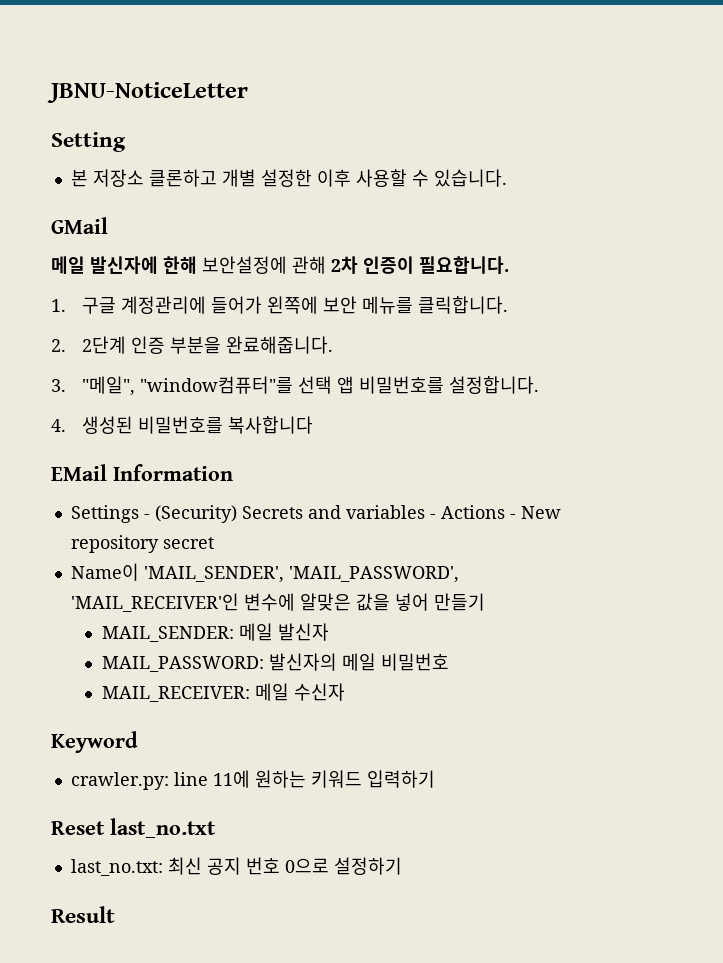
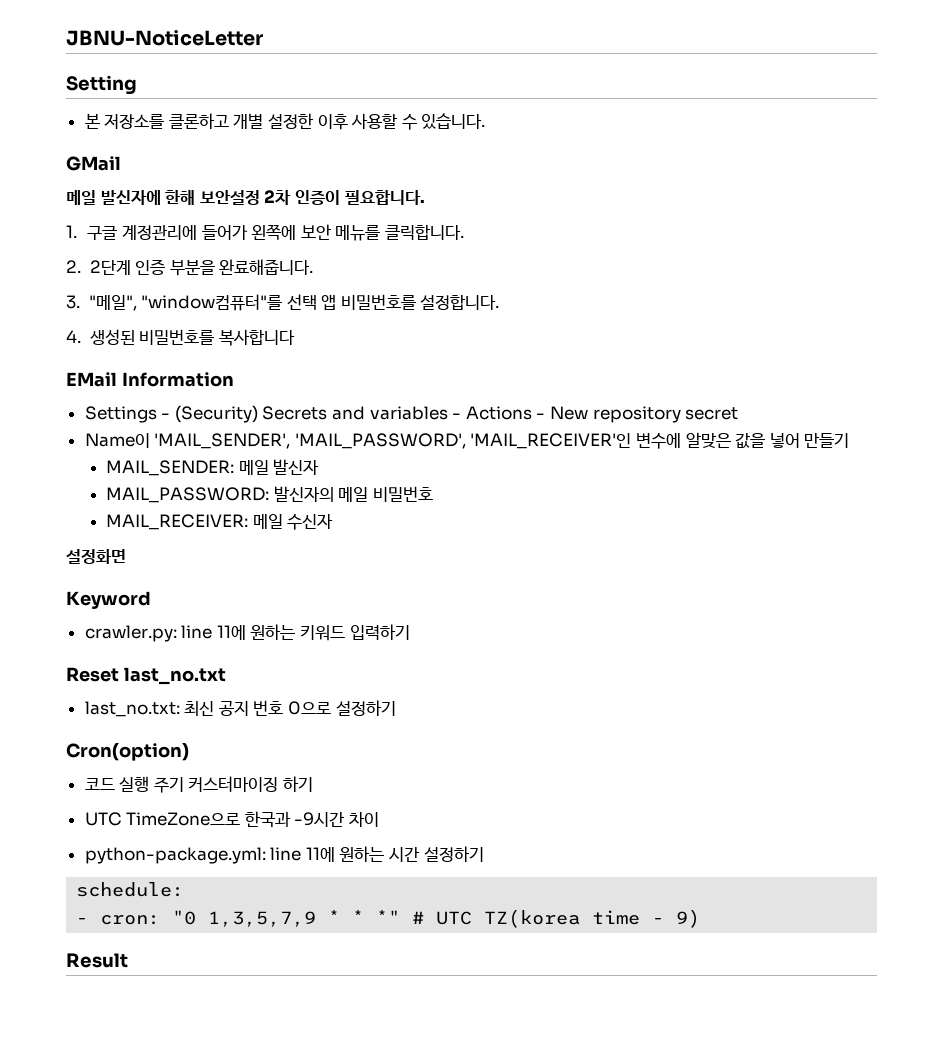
[92,169,144,187] 저장소 -> [104,114,165,129] 저장소를
[202,256,326,274] 보안설정에 관해 -> [199,190,260,205] 보안설정
(345, 692) none -> [66,549,126,564] // 설정화면
(402, 866) none -> [66,743,189,761] [84,776,314,793] [84,811,380,828] [84,846,484,864] [76,882,185,897] [76,909,701,928] // Cron(option) // 코드 실행 주기 커스터마이징 하기 // UTC TimeZone으로 한국과 -9시간 차이 // python-package.yml: line 11에 원하는 시간 설정하기 // schedule: // - cron: "0 1,3,5,7,9 * * *" # UTC TZ(korea time - 9)

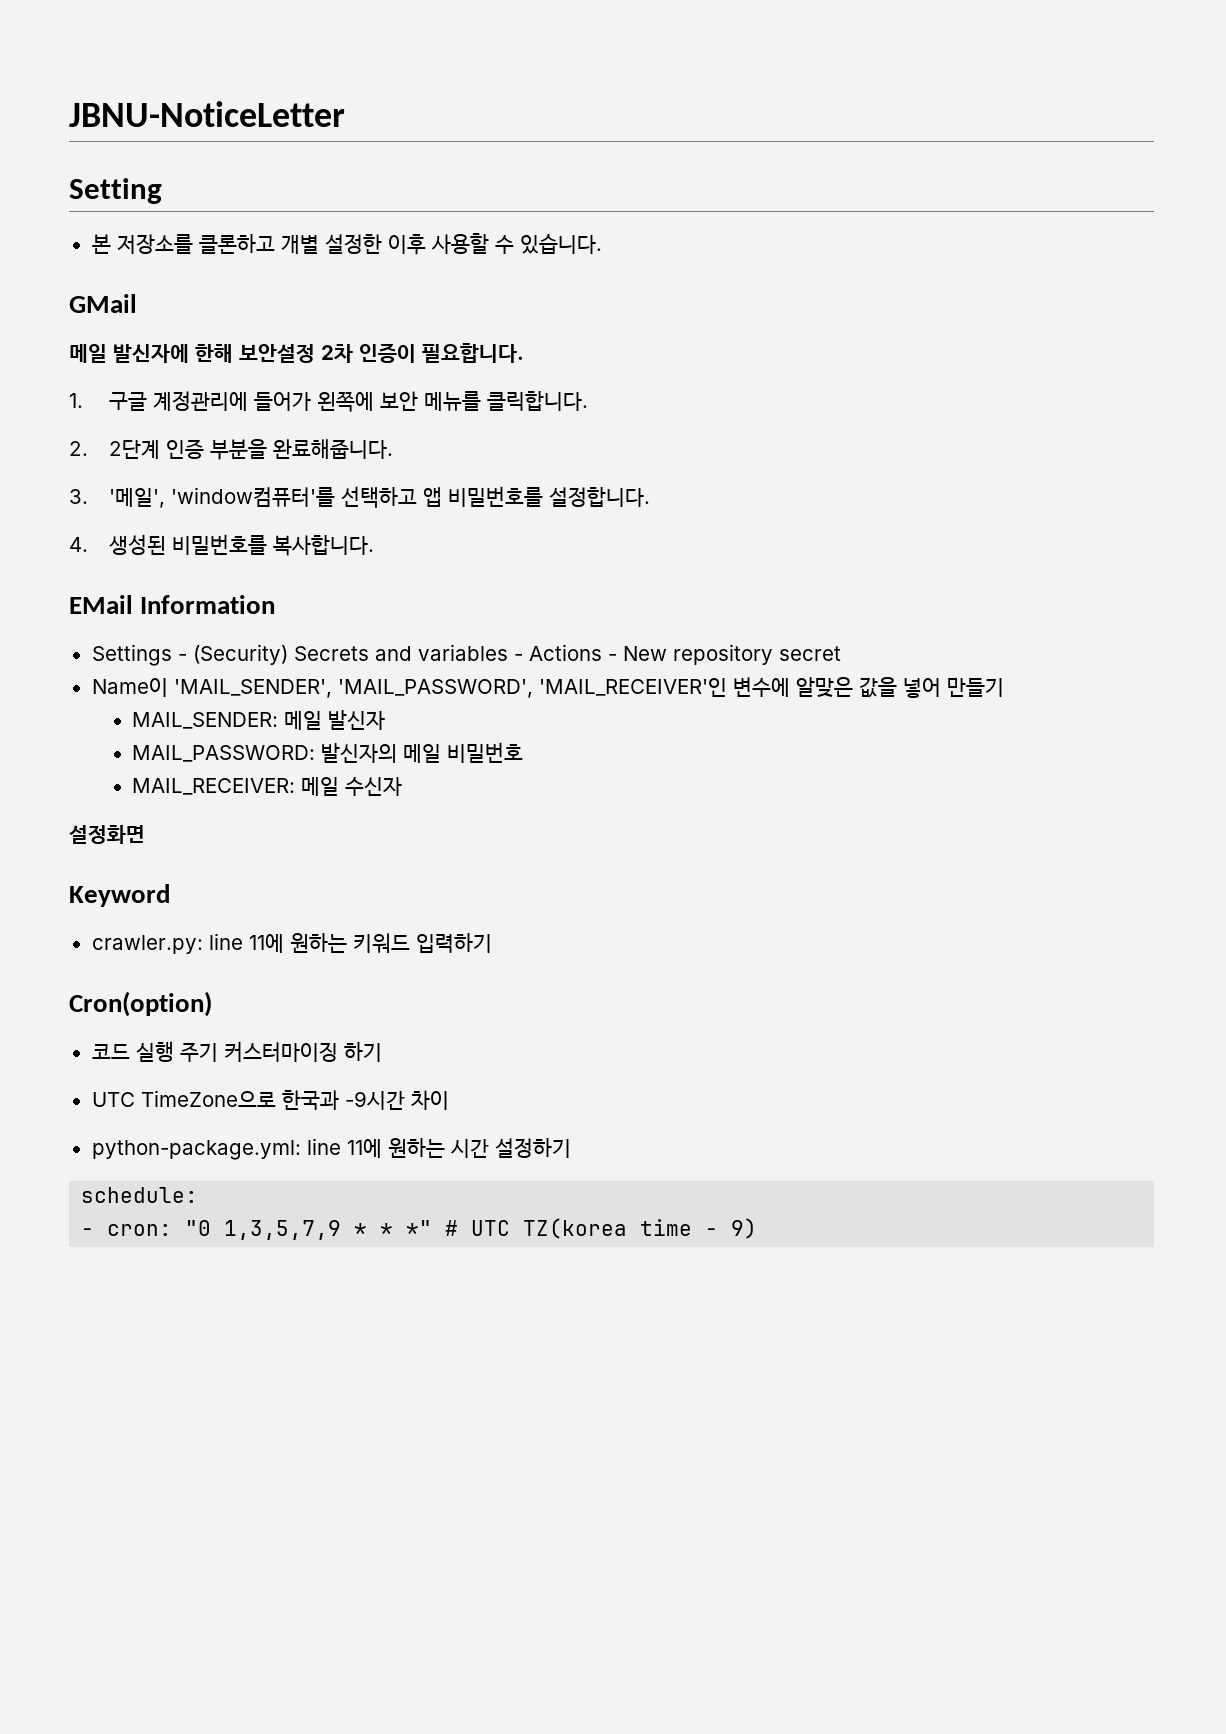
[88,294,317,311] "메일", "window컴퓨터"를 선택 -> [109,486,418,508] '메일', 'window컴퓨터'를 선택하고
[218,329,295,346] 복사합니다 -> [273,534,375,556] 복사합니다.
[66,667,226,685] [84,700,396,717] // Reset last_no.txt // last_no.txt: 최신 공지 번호 0으로 설정하기 -> (492, 943) none
[66,953,128,968] // Result -> (758, 1228) none

